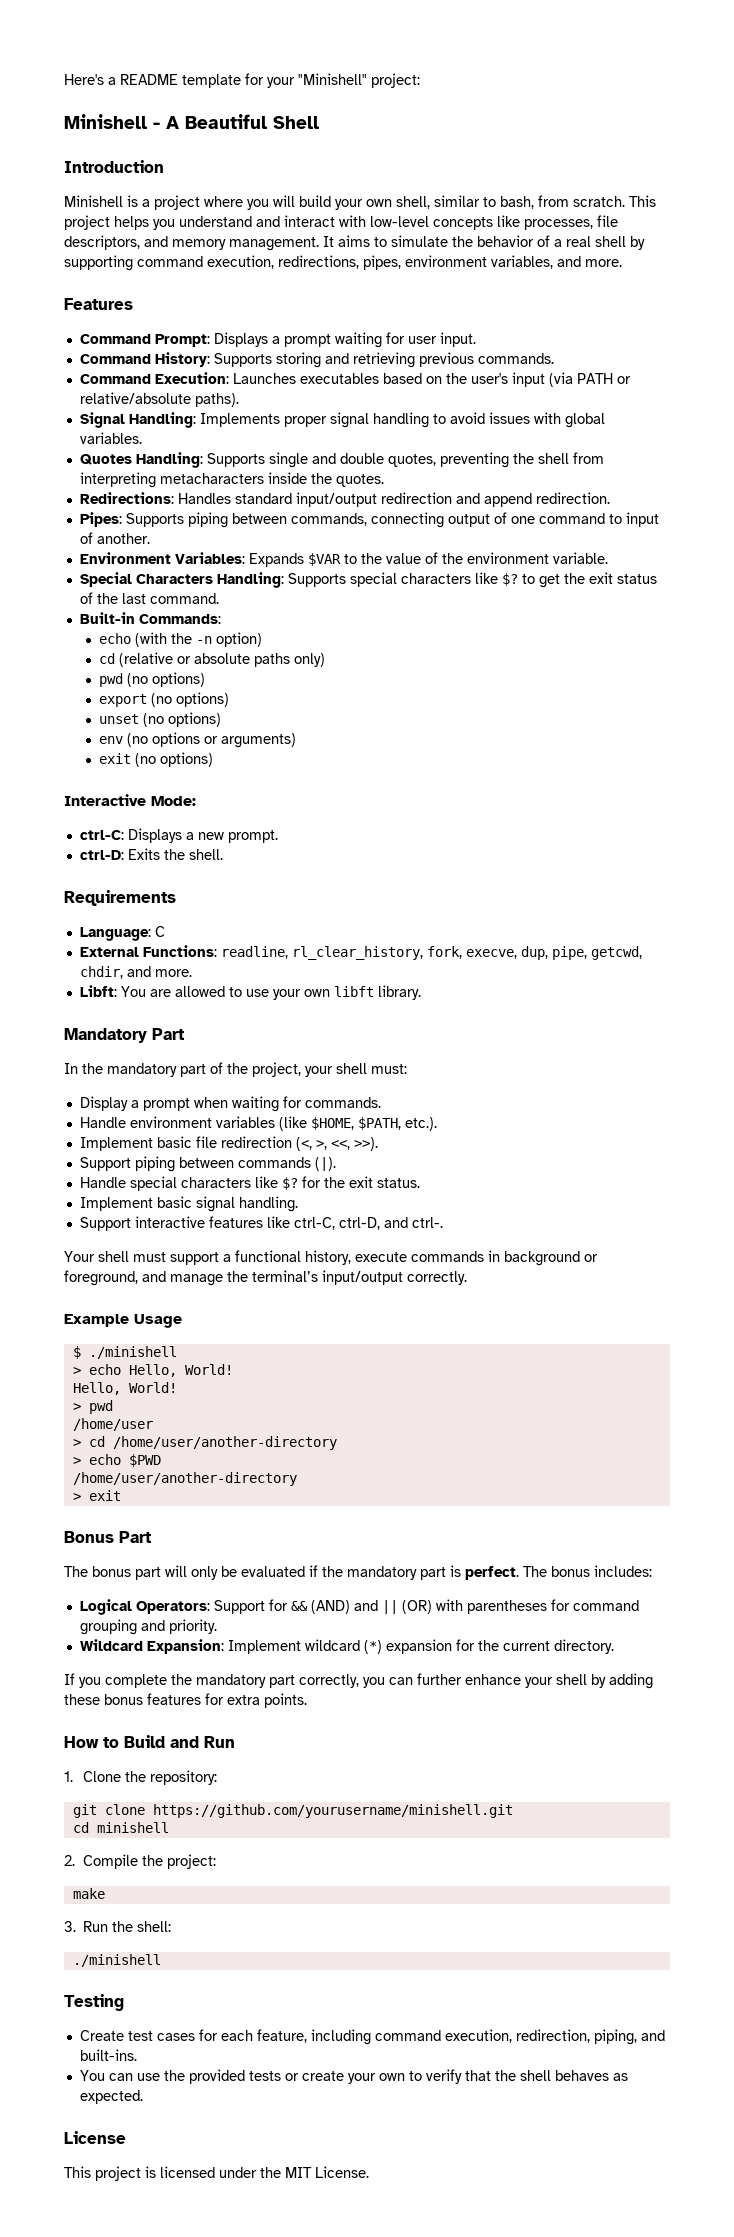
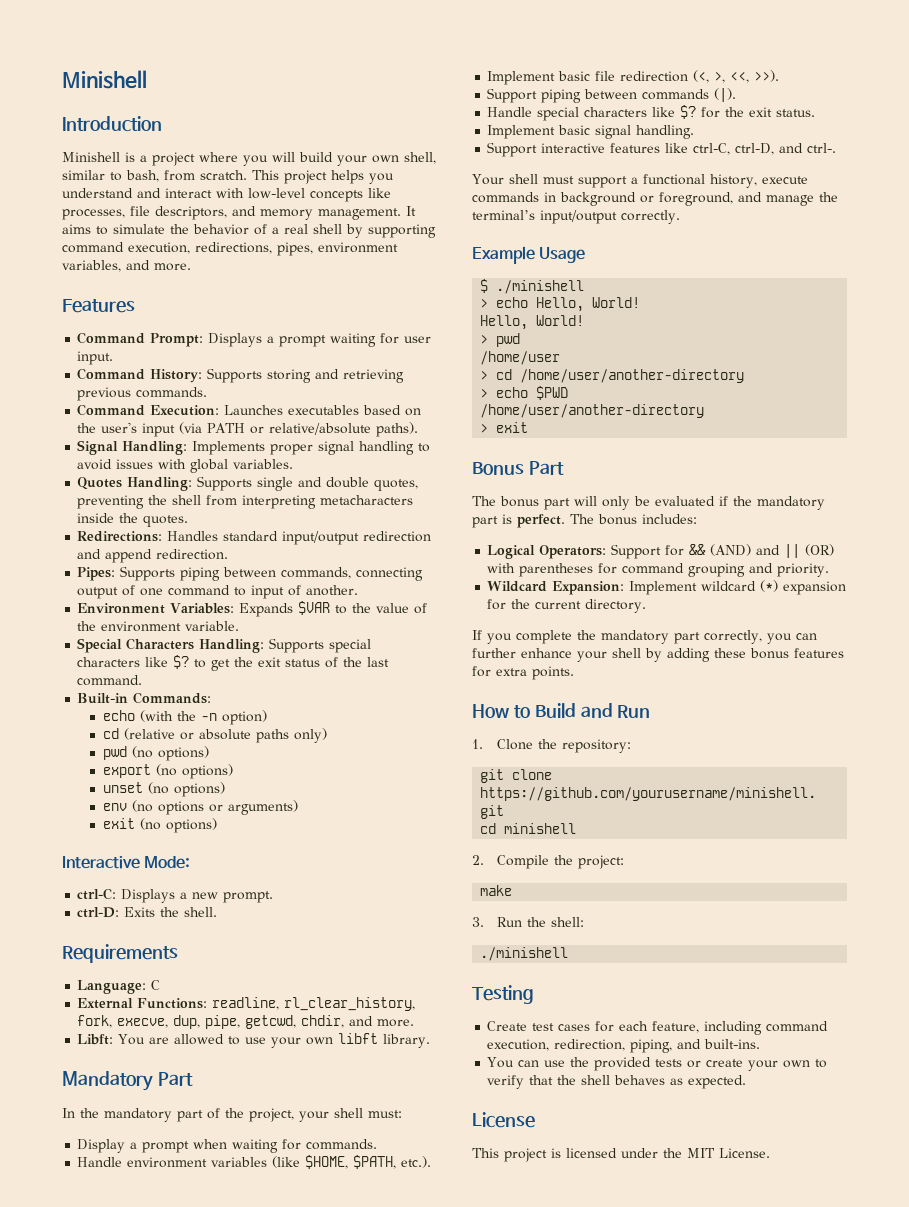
[64,73,420,88] [64,114,319,129] Here's a README template for your "Minishell" project: // Minishell - A Beautiful Shell -> [62,70,147,89] Minishell

